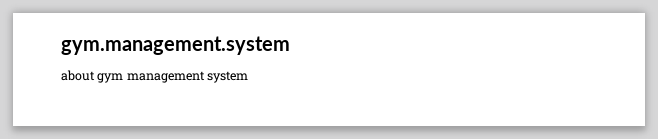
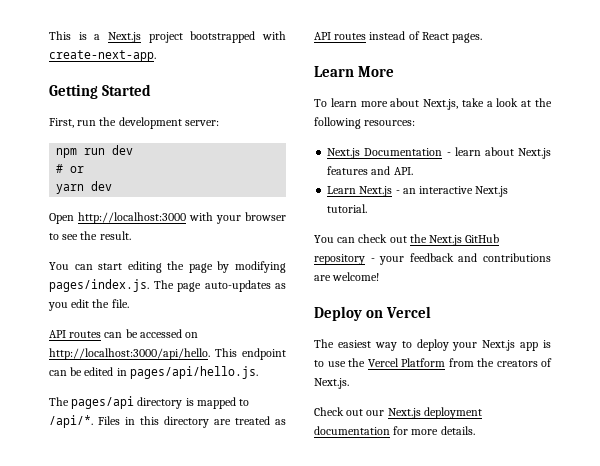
[61,36,290,55] [61,70,249,83] gym.management.system // about gym management system -> [49,31,286,43] [49,50,156,62] [49,84,152,99] [49,117,219,129] [56,145,134,158] [56,164,85,173] [56,181,113,194] [49,212,286,224] [49,231,131,240] [49,261,286,273] [49,279,286,292] [48,299,129,311] [49,329,199,338] [49,348,286,360] [49,366,258,379] [49,396,250,409] [49,415,286,428] [314,31,483,43] [314,66,395,77] [314,98,552,110] [314,117,416,129] [327,147,551,159] [327,166,413,175] [327,186,509,197] [327,204,368,213] [314,234,500,246] [314,253,551,265] [314,272,380,281] [314,306,432,321] [314,339,551,351] [314,358,552,367] [314,378,349,389] [314,407,482,419] [314,426,475,435] This is a Next.js project bootstrapped with create-next-app. // Getting Started // First, run the development server: // npm run dev // # or // yarn dev // Open http://localhost:3000 with your browser to see the result. // You can start editing the page by modifying pages/index.js. The page auto-updates as you edit the file. // API routes can be accessed on http://localhost:3000/api/hello. This endpoint can be edited in pages/api/hello.js. // The pages/api directory is mapped to /api/*. Files in this directory are treated as API routes instead of React pages. // Learn More // To learn more about Next.js, take a look at the following resources: // Next.js Documentation - learn about Next.js features and API. // Learn Next.js - an interactive Next.js tutorial. // You can check out the Next.js GitHub repository - your feedback and contributions are welcome! // Deploy on Vercel // The easiest way to deploy your Next.js app is to use the Vercel Platform from the creators of Next.js. // Check out our Next.js deployment documentation for more details.

